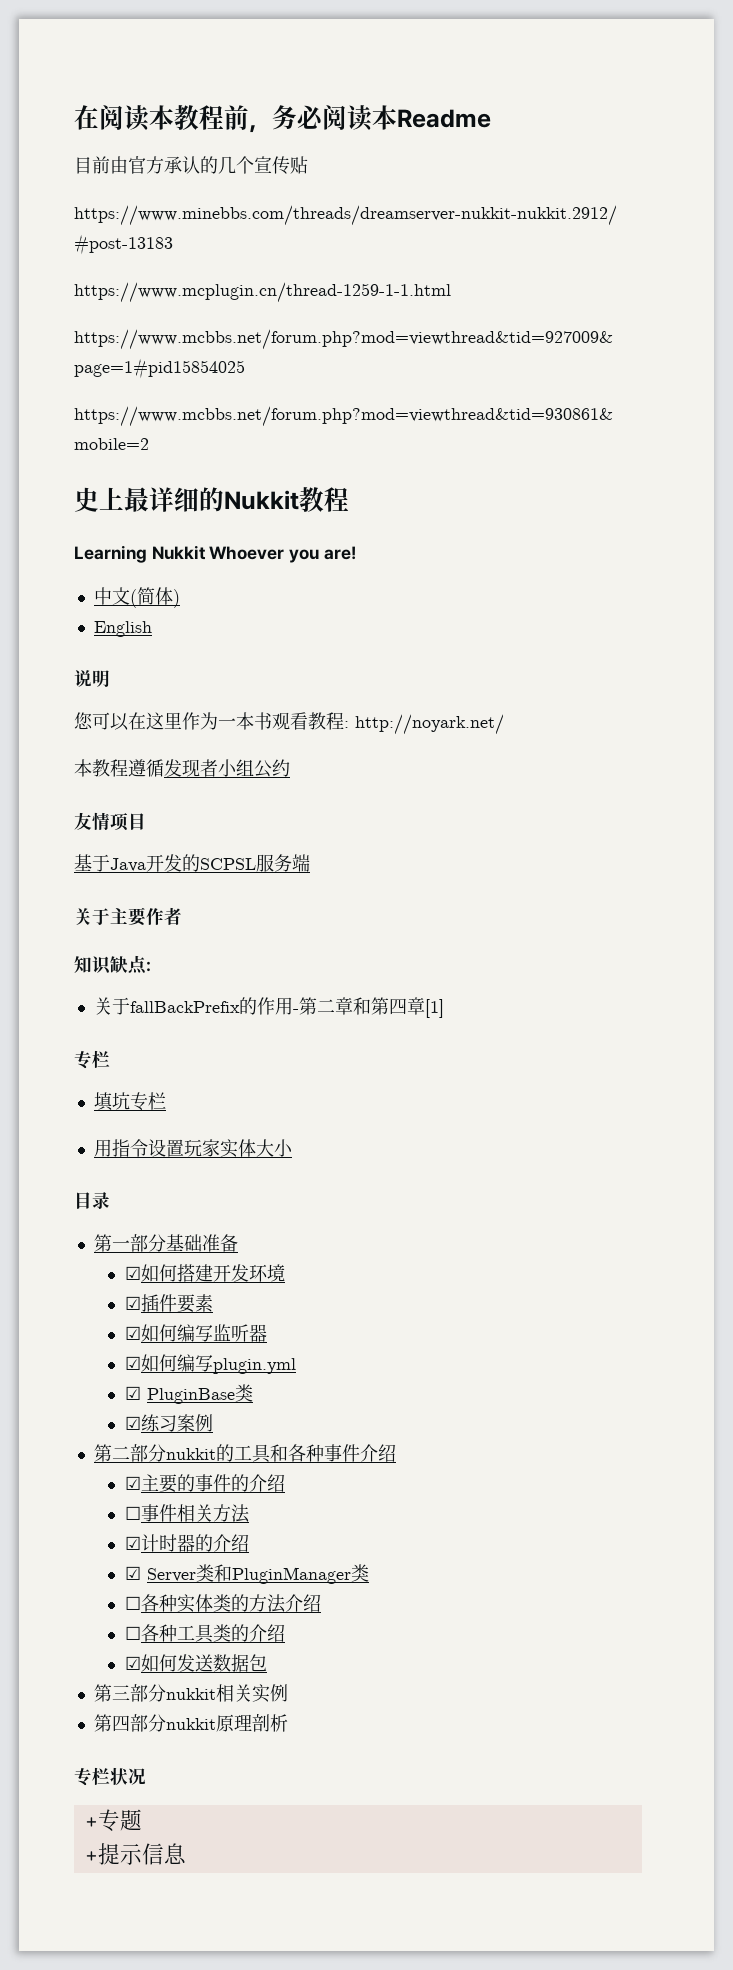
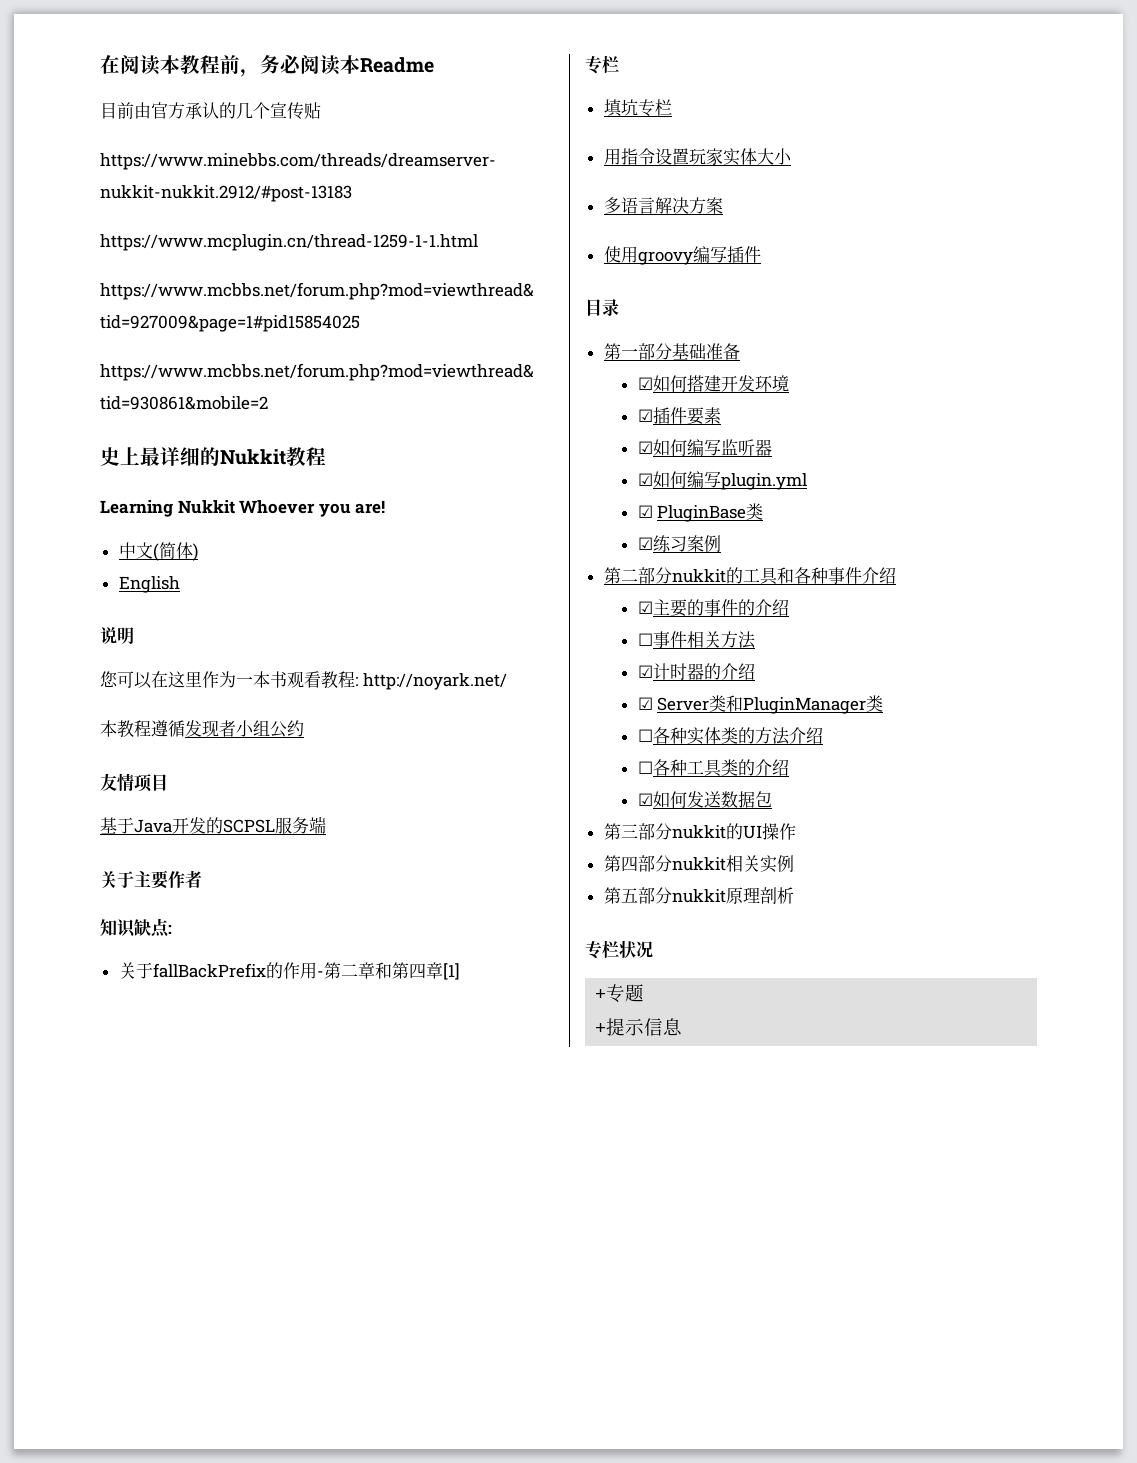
(293, 1148) none -> [603,197,723,214] [603,246,761,265] // 多语言解决方案 // 使用groovy编写插件
(216, 1694) none -> [725,823,796,840] [603,855,726,872] 的UI操作 // 第四部分nukkit
[111,1715,130,1732] 四 -> [620,888,638,903] 五

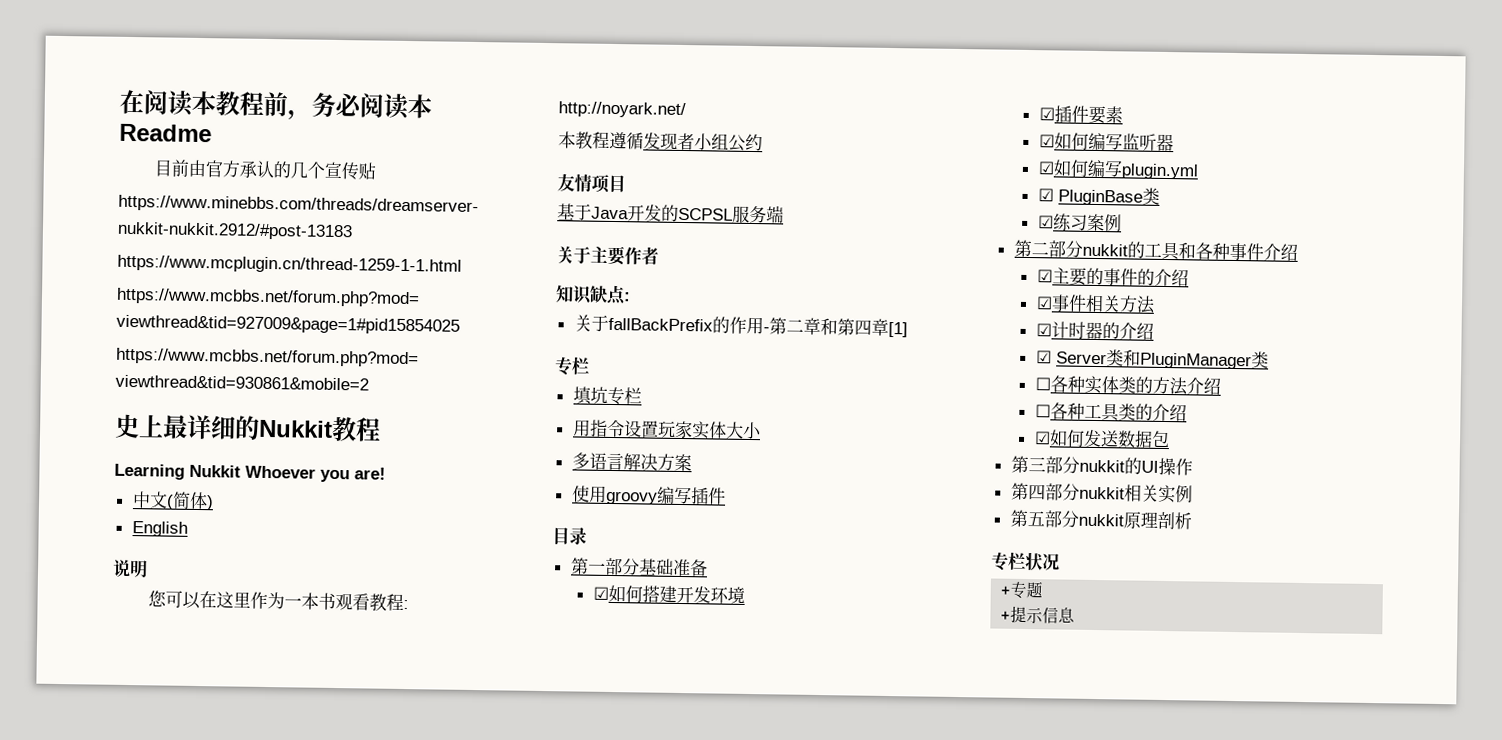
[637,633,653,646] ☐ -> [1035,296,1053,310] ☑

